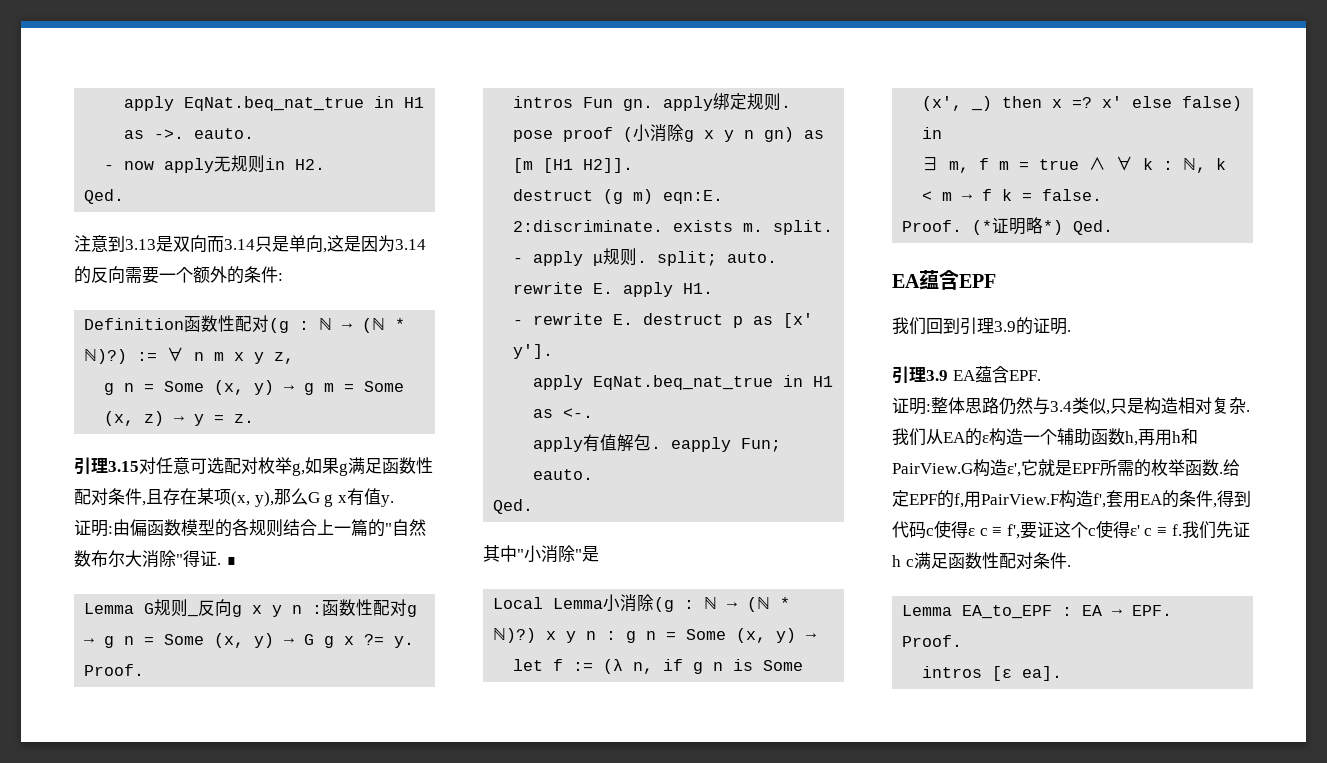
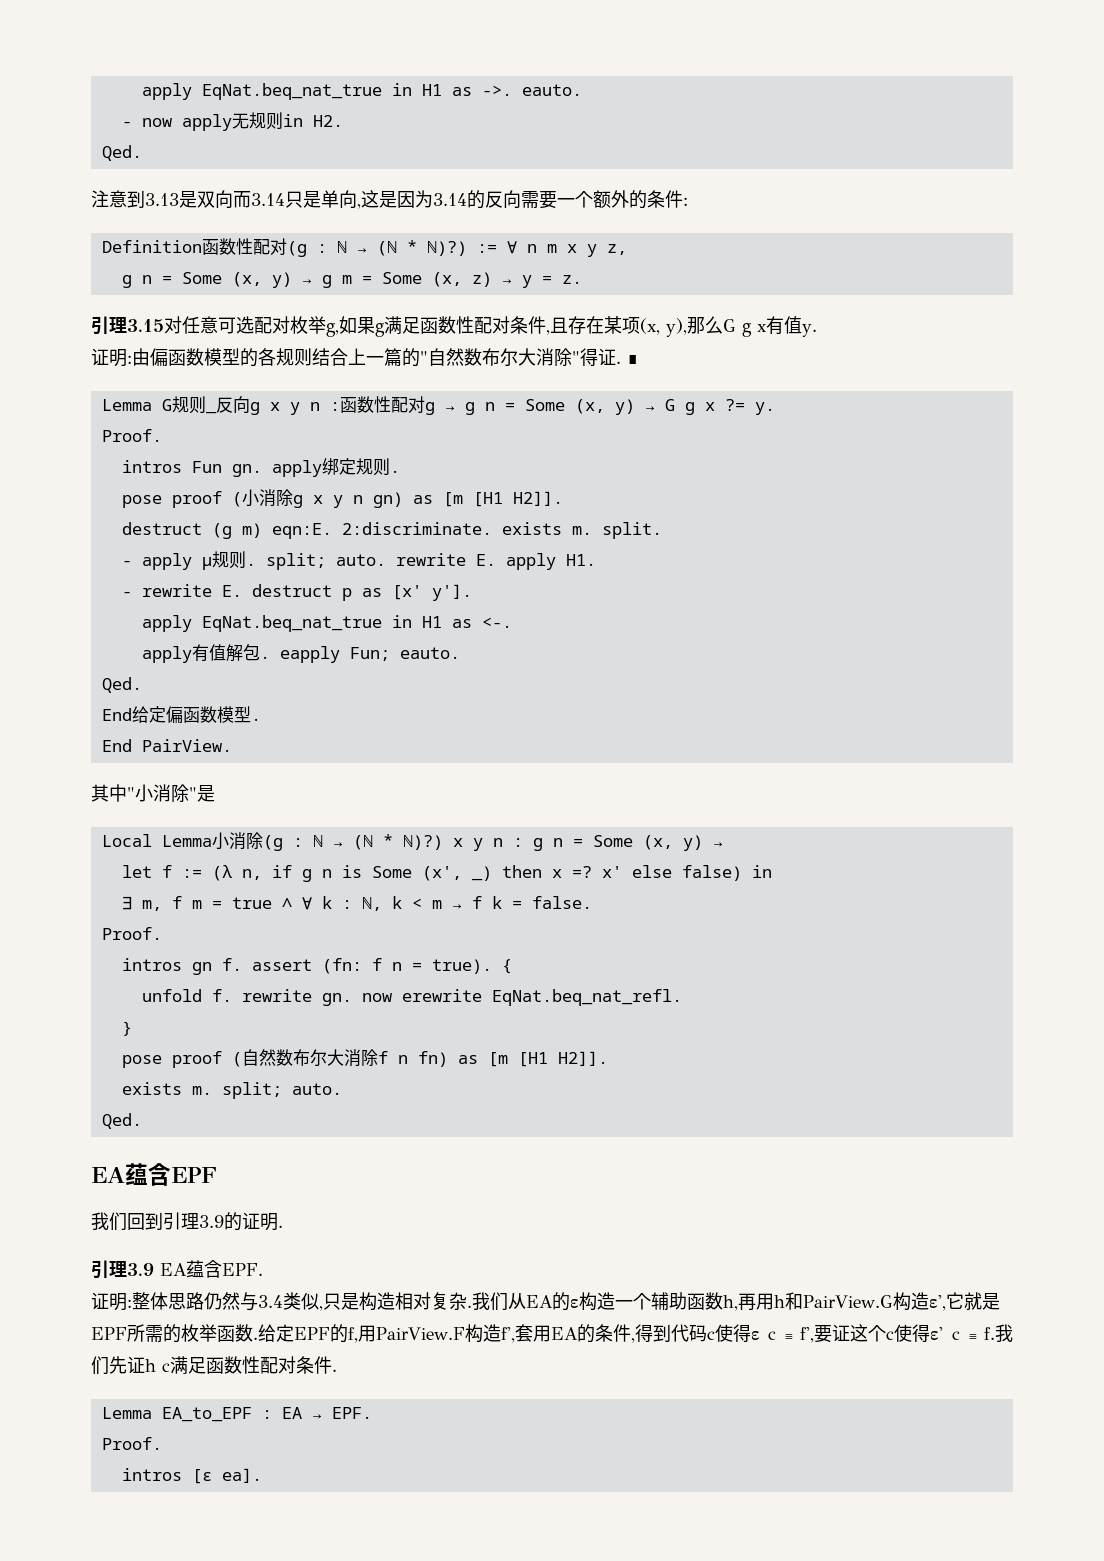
(534, 506) none -> [101,706,261,724] [101,739,232,752] // End给定偏函数模型. // End PairView.
[972,217,1064,235] (*证明略*) -> [121,958,512,975] [141,989,682,1006] [121,1021,132,1036] [121,1049,608,1068] [121,1082,342,1099] // intros gn f. assert (fn: f n = true). { // unfold f. rewrite gn. now erewrite EqNat.beq_nat_refl. // } // pose proof (自然数布尔大消除f n fn) as [m [H1 H2]]. // exists m. split; auto. //

